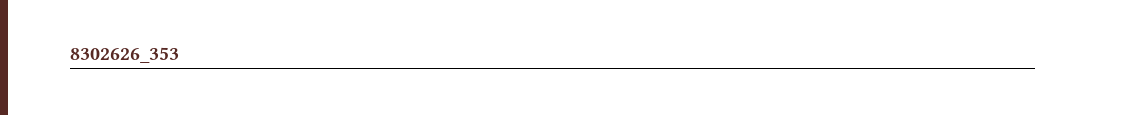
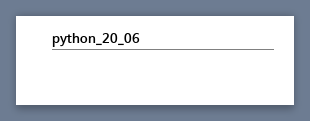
[70,47,179,63] 8302626_353 -> [52,33,140,47] python_20_06

